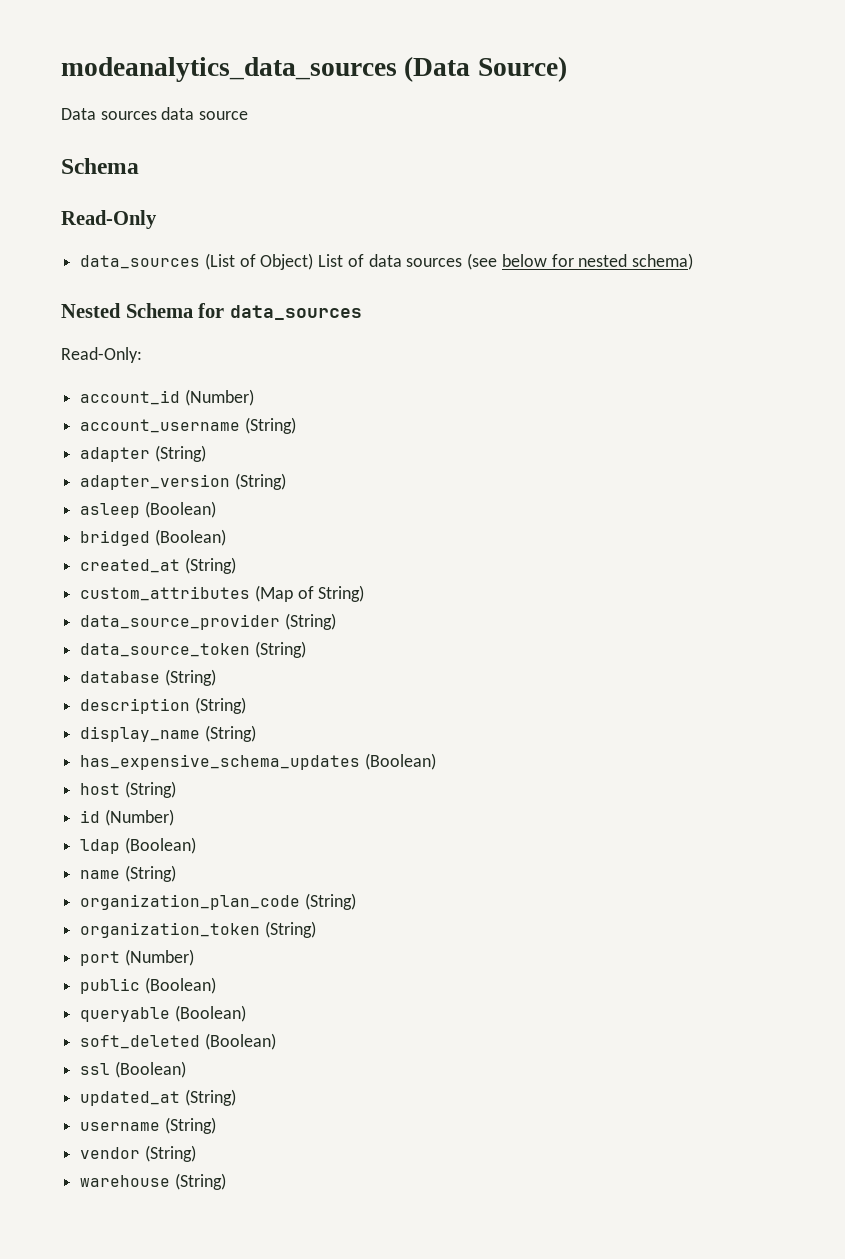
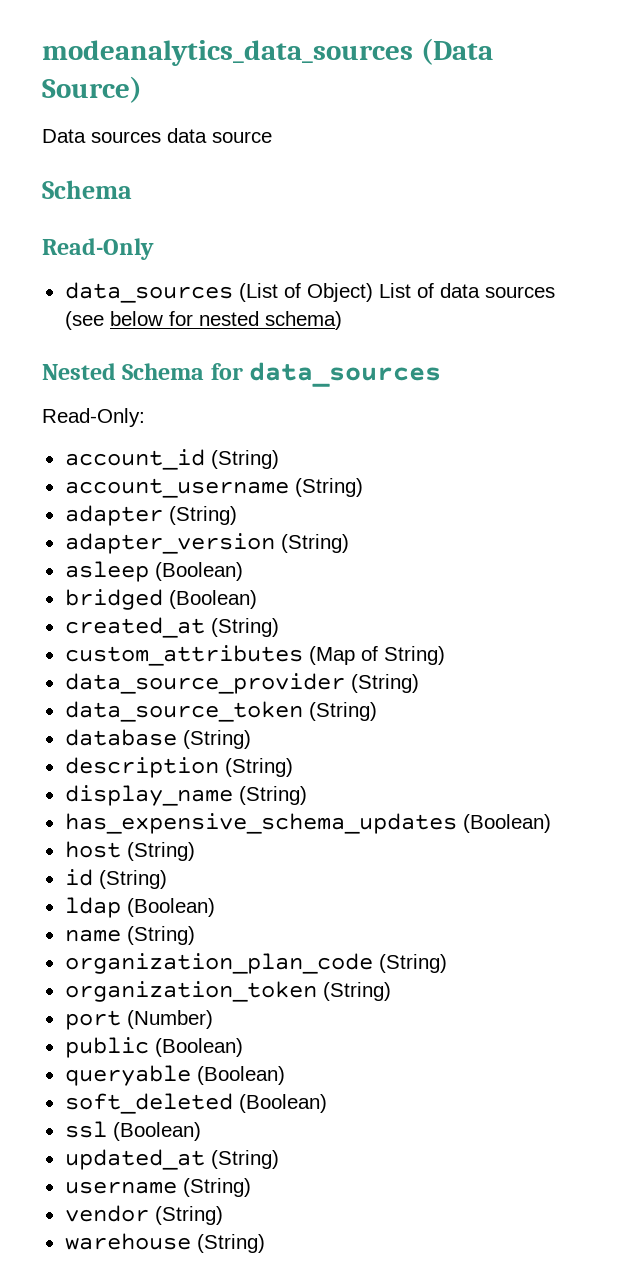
[184,389,254,406] (Number) -> [210,450,279,469] (String)
[104,809,174,826] (Number) -> [98,870,167,889] (String)

